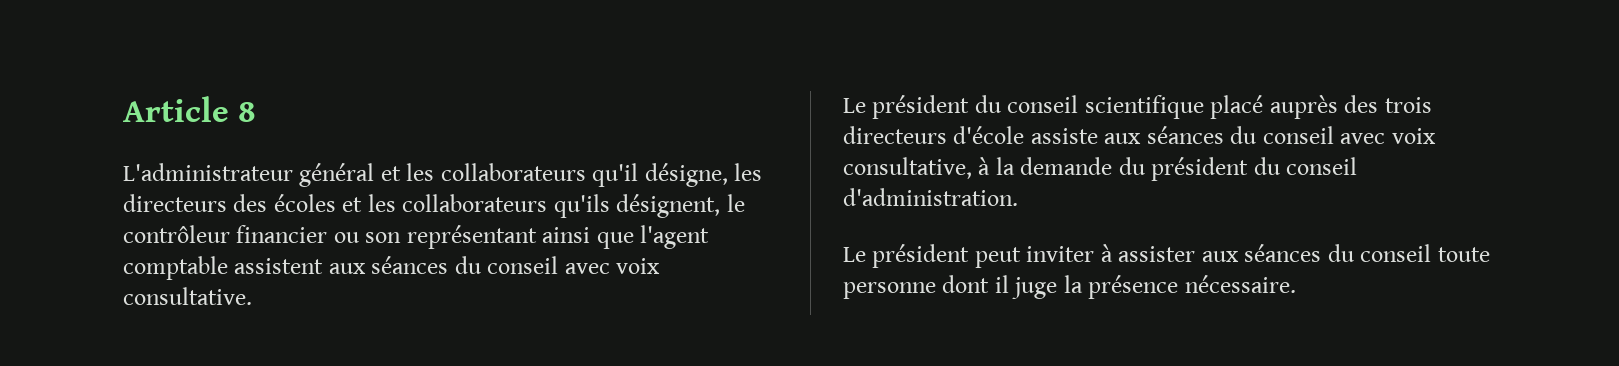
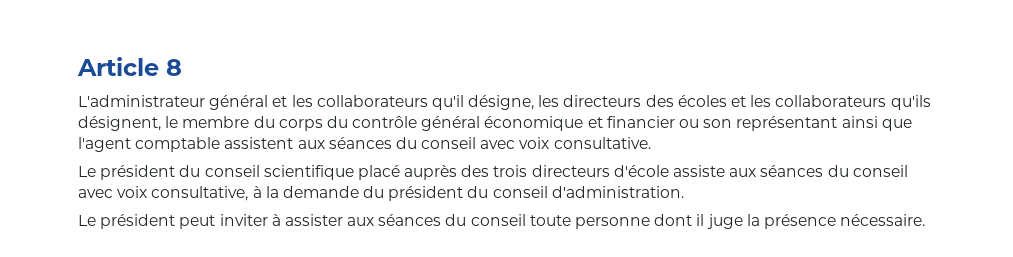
[123,225,230,243] contrôleur -> [182,116,603,131] membre du corps du contrôle général économique et

